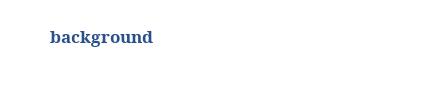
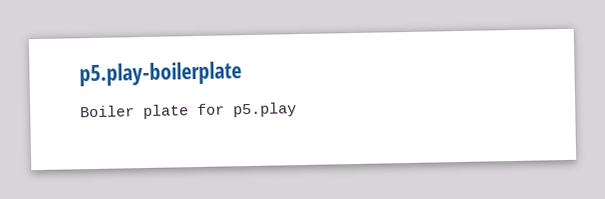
[50,31,153,47] background -> [79,61,242,87] [80,102,297,120] p5.play-boilerplate // Boiler plate for p5.play

